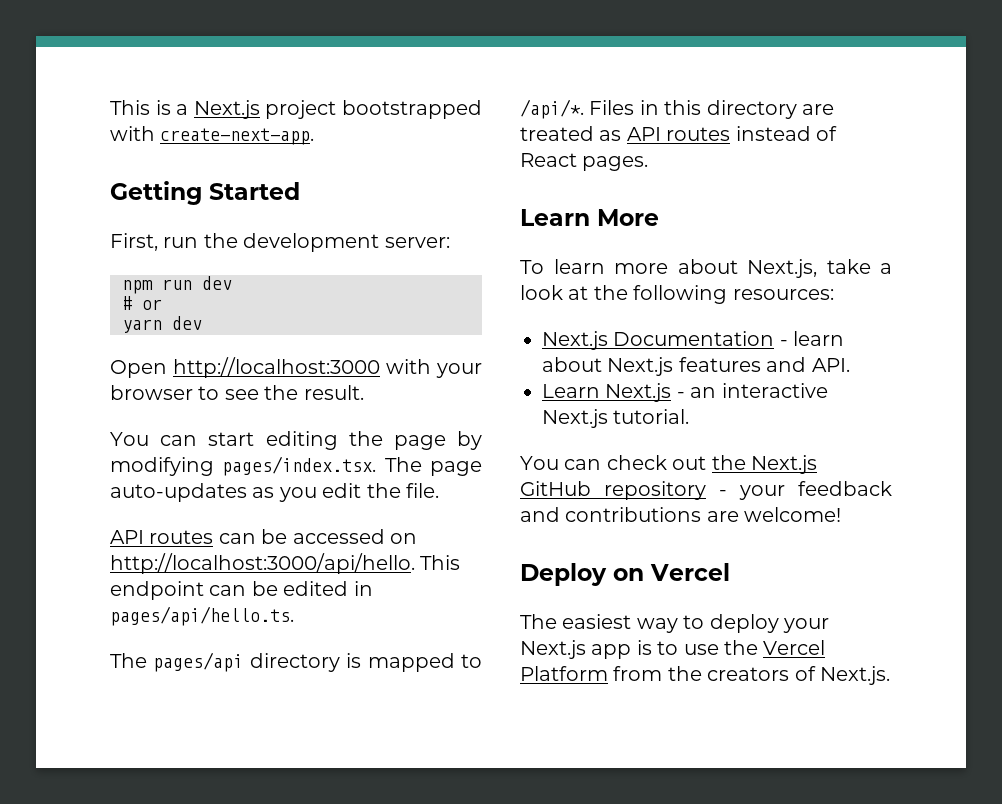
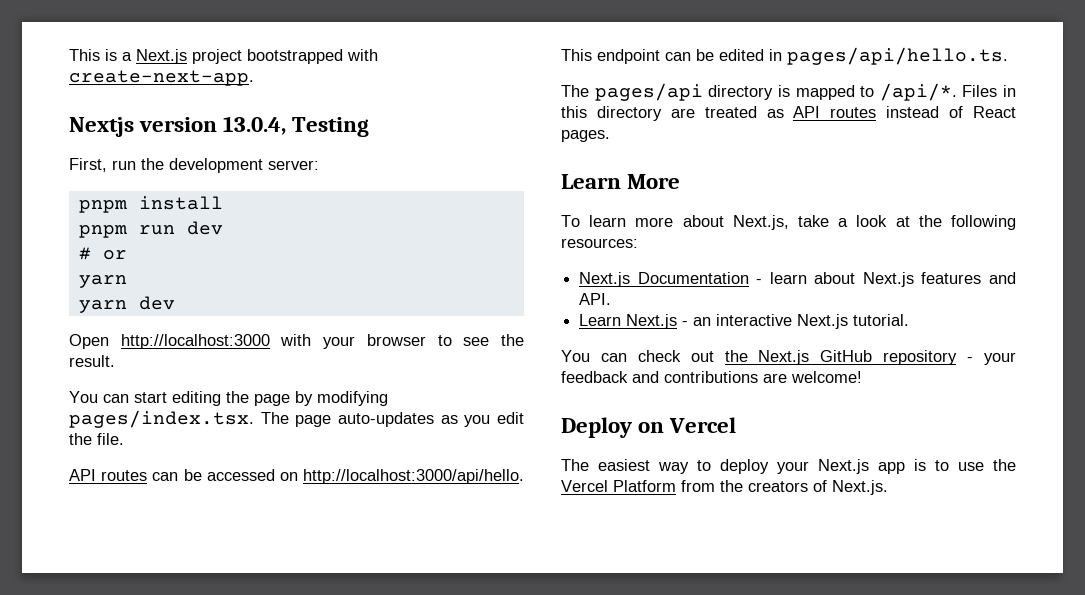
[110,181,300,205] Getting Started -> [69,116,370,137] Nextjs version 13.0.4, Testing
[122,280,153,294] npm -> [78,196,223,213] [78,225,127,238] pnpm install // pnpm
(162, 326) none -> [78,300,127,313] // yarn

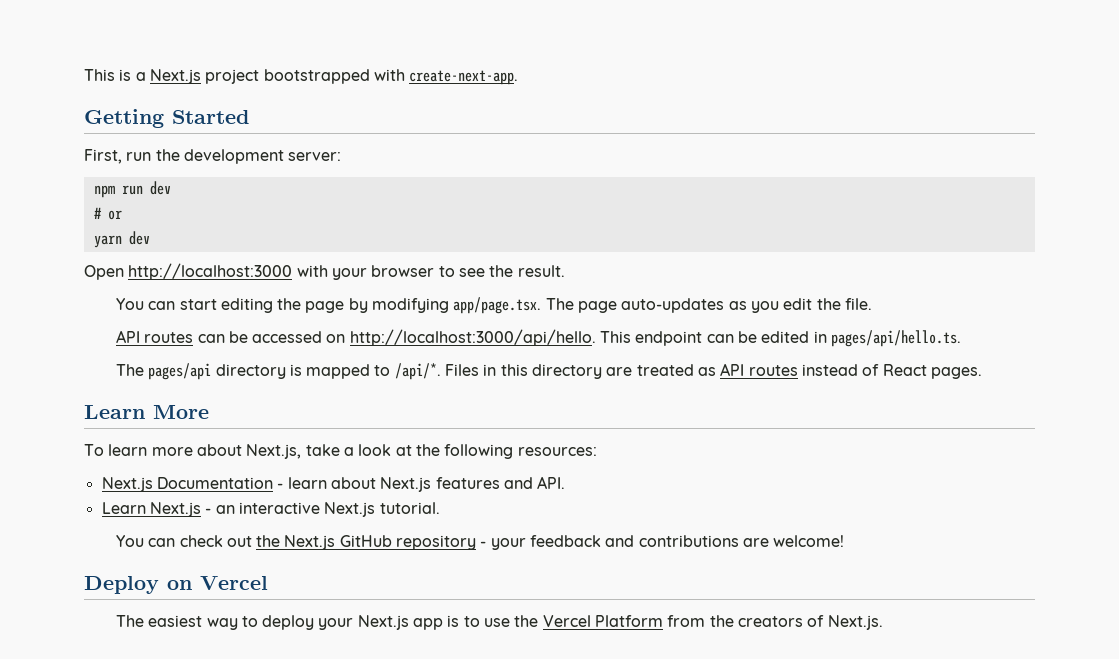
[69,116,370,137] Nextjs version 13.0.4, Testing -> [84,109,249,128] Getting Started
[78,196,223,213] [78,225,127,238] pnpm install // pnpm -> [93,185,115,198] npm
[78,300,127,313] // yarn -> (122, 241) none
[69,410,254,428] pages/index.tsx. -> [453,297,542,314] app/page.tsx.

